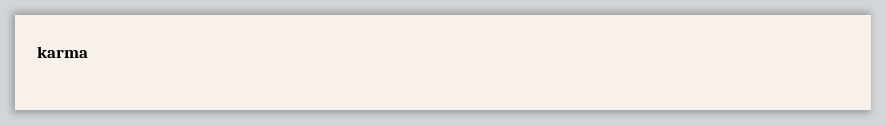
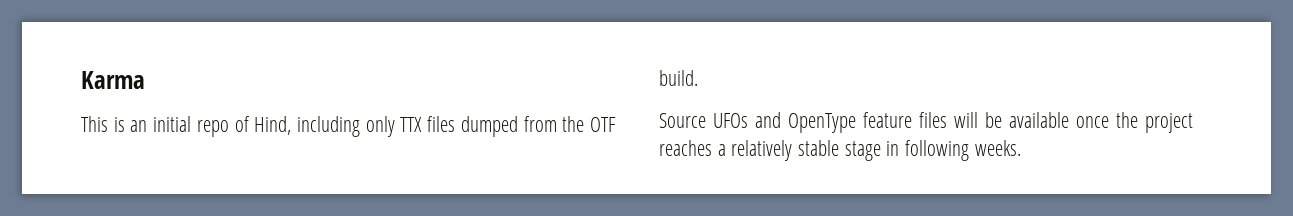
[37,46,88,58] karma -> [81,71,145,89] [81,116,617,137] [659,70,698,86] [659,112,1193,133] [659,140,1021,161] Karma // This is an initial repo of Hind, including only TTX files dumped from the OTF build. // Source UFOs and OpenType feature files will be available once the project reaches a relatively stable stage in following weeks.

